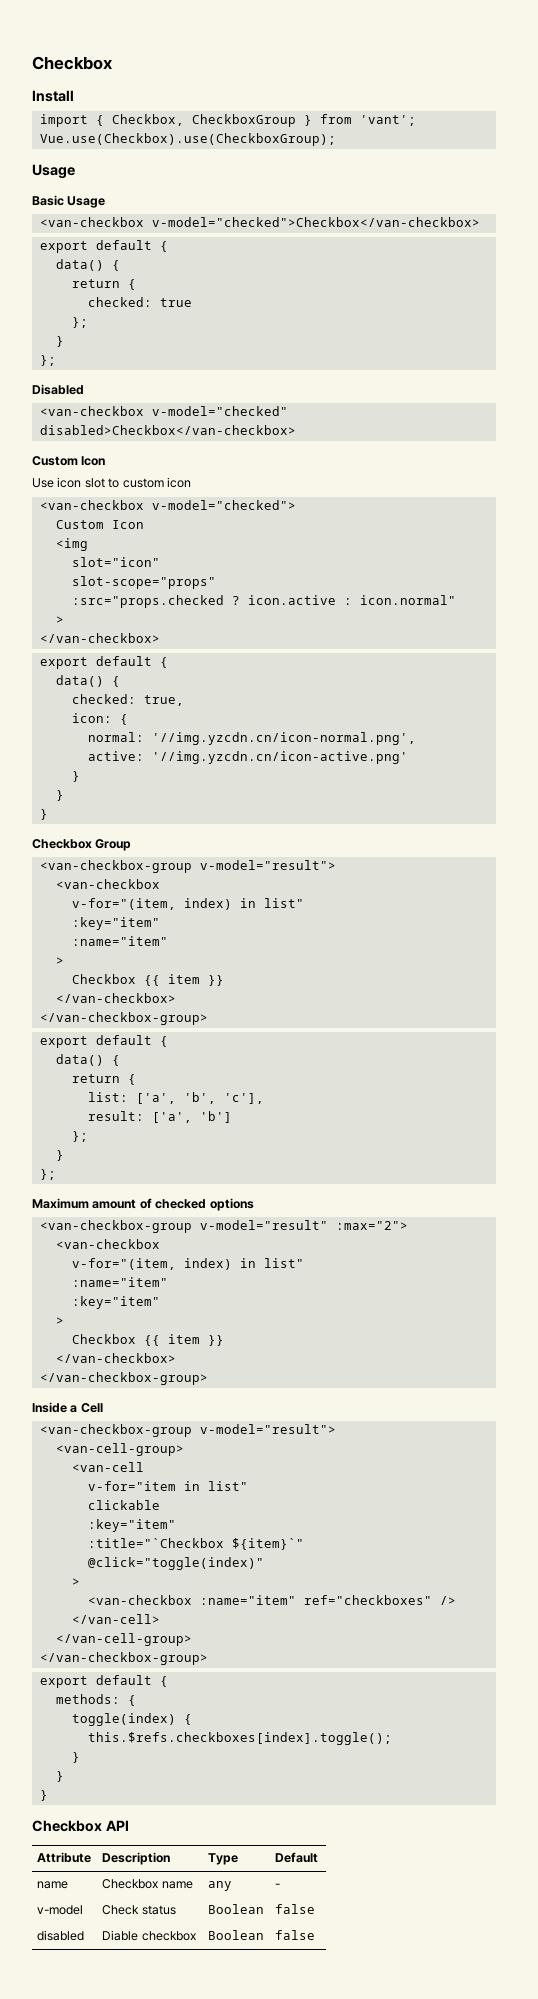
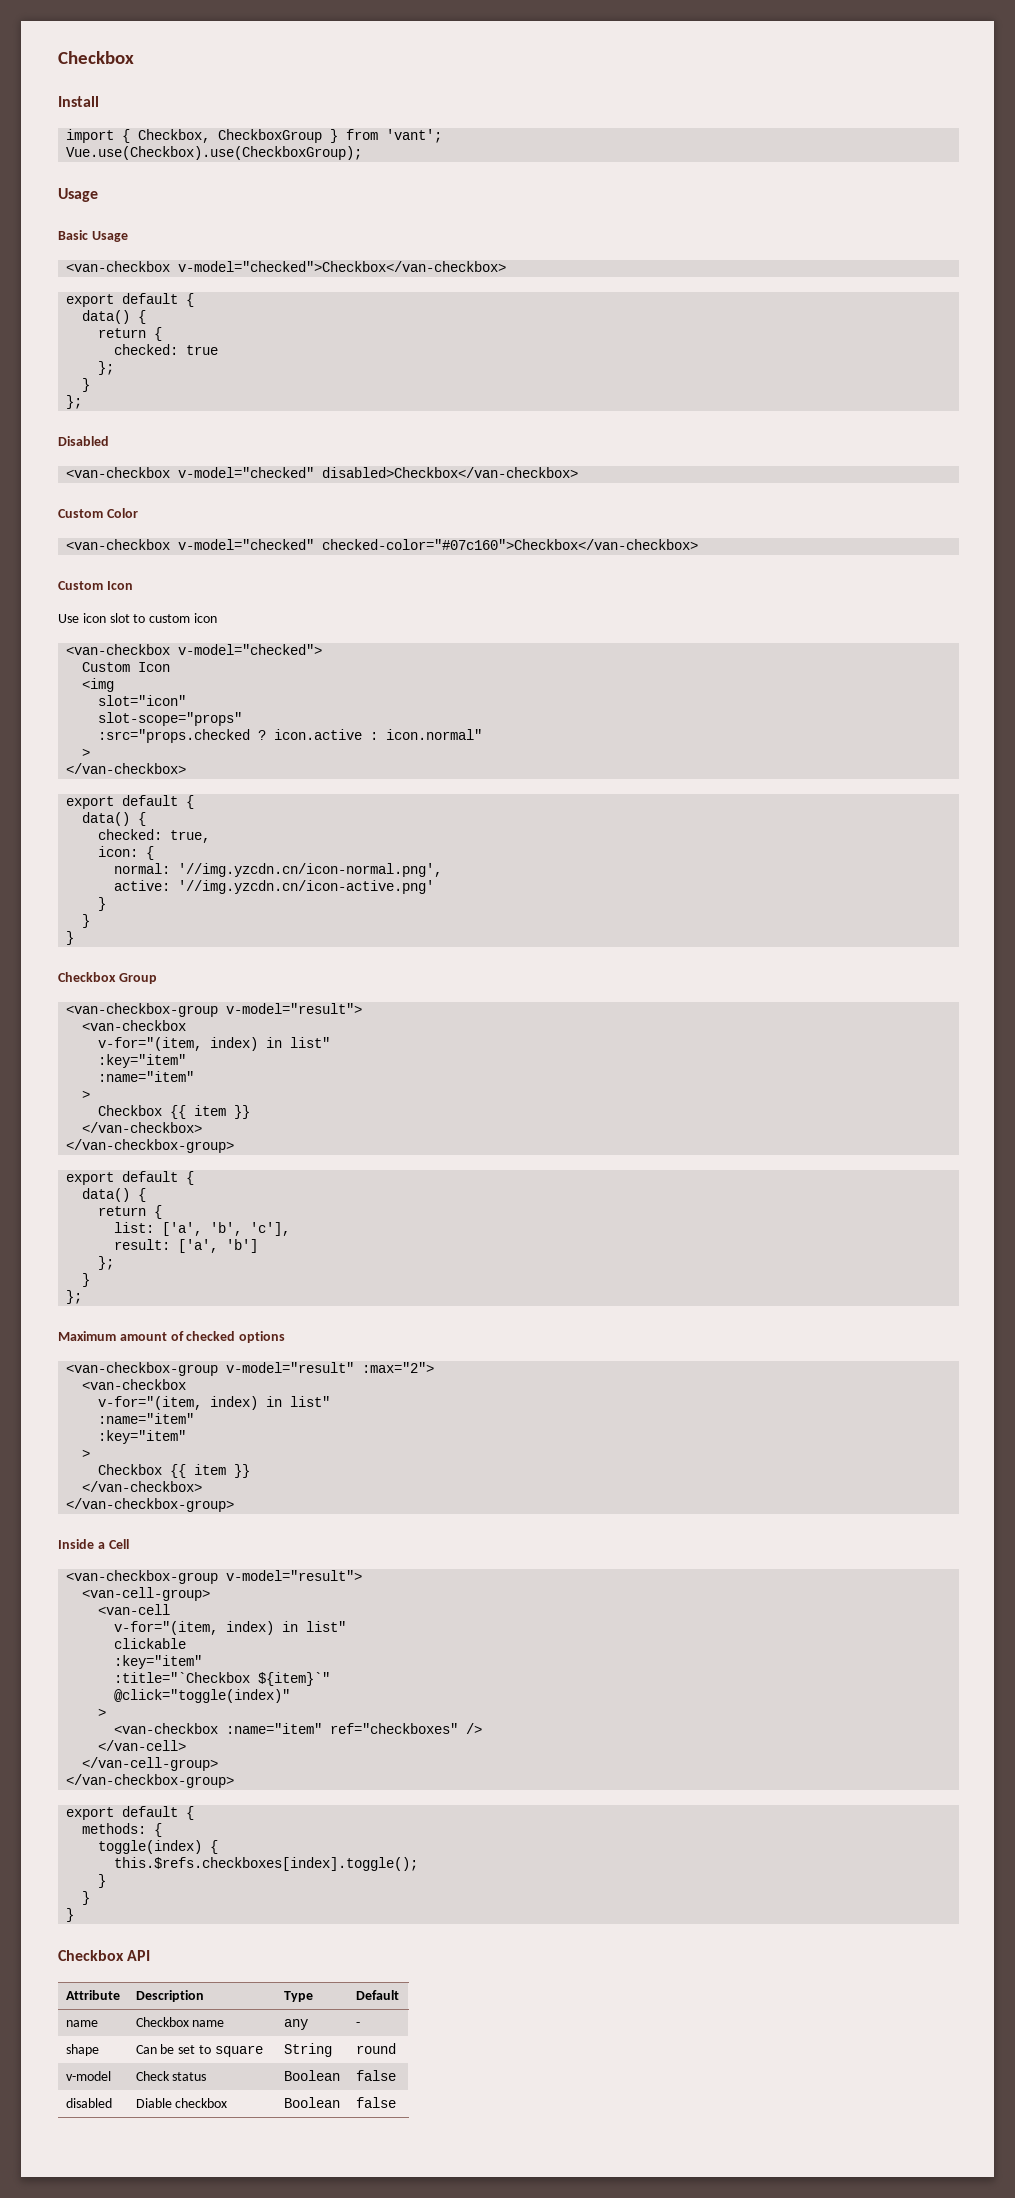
(296, 430) none -> [58,508,138,518] [66,539,699,550] // Custom Color // <van-checkbox v-model="checked" checked-color="#07c160">Checkbox</van-checkbox>
[87,1481,176,1491] v-for="item -> [114,1621,275,1635] v-for="(item, index)
(281, 1885) none -> [65,2044,99,2056] [135,2044,263,2057] [283,2043,332,2057] [355,2043,396,2054] // shape | Can be set to square | String | round

